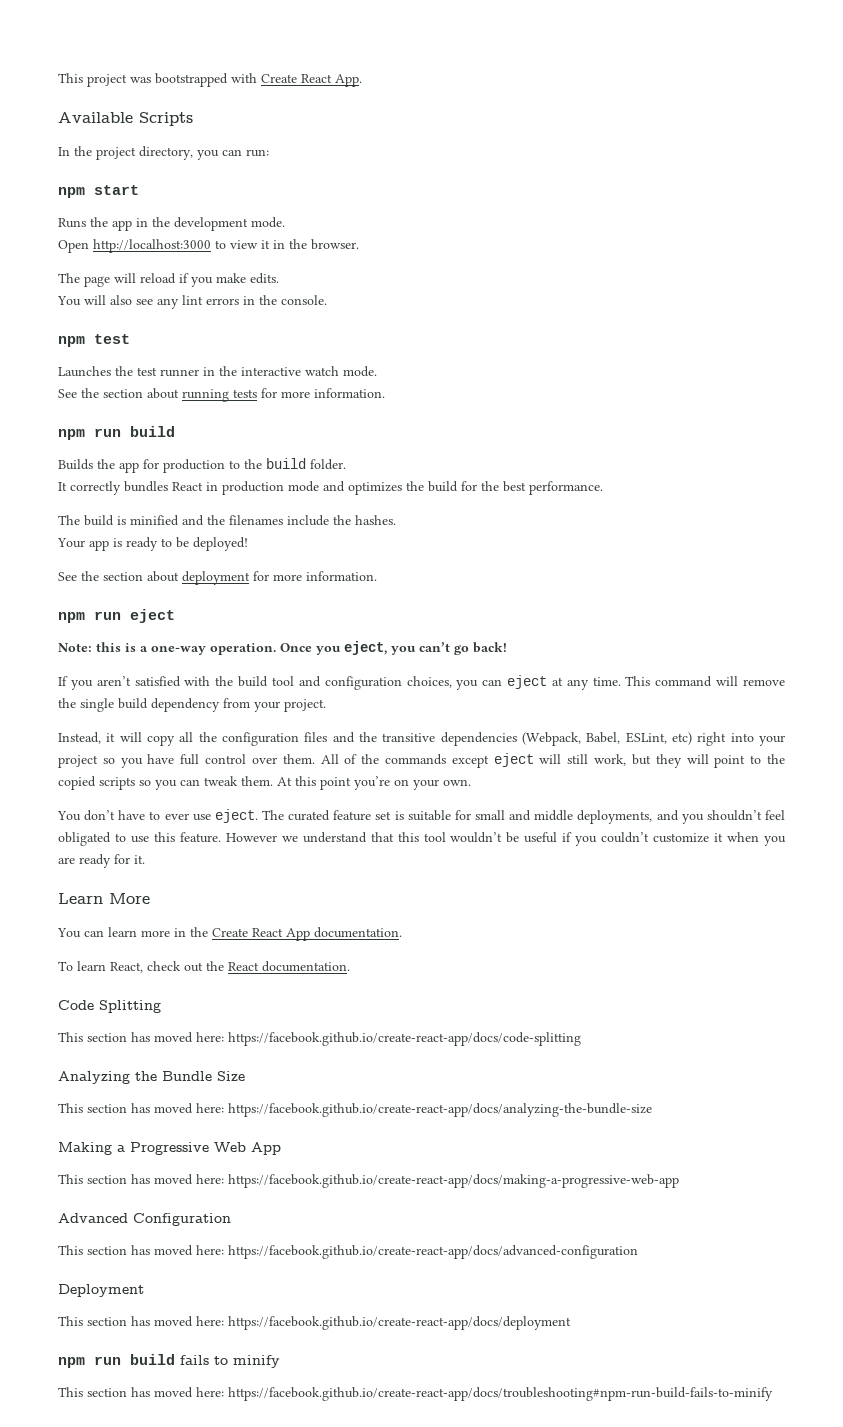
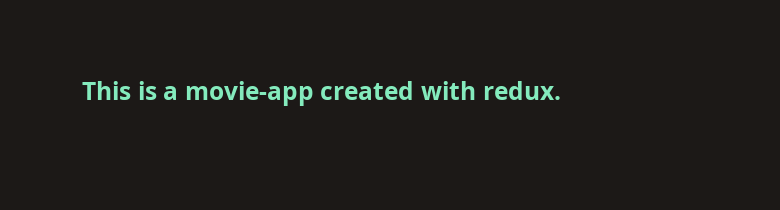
[58,73,362,87] [58,112,193,126] [58,146,269,160] [58,185,139,198] [58,217,285,231] [58,239,359,253] [58,273,279,287] [57,295,327,309] [58,334,130,347] [58,366,377,377] [58,388,385,402] [58,426,175,440] [58,458,346,473] [58,481,603,495] [58,515,396,526] [57,537,248,551] [58,571,377,585] [58,609,175,623] [58,641,507,655] [58,675,786,690] [58,698,326,712] [58,732,786,746] [58,753,786,768] [58,776,471,790] [57,809,785,824] [58,832,787,846] [58,854,145,868] [58,893,150,904] [57,927,402,941] [58,961,350,973] [58,1000,161,1013] [58,1032,581,1046] [58,1071,245,1084] [58,1103,652,1117] [58,1142,281,1155] [58,1174,679,1188] [58,1213,231,1226] [58,1245,638,1259] [58,1284,144,1297] [58,1316,571,1330] [58,1354,280,1368] [58,1387,773,1401] This project was bootstrapped with Create React App. // Available Scripts // In the project directory, you can run: // npm start // Runs the app in the development mode. // Open http://localhost:3000 to view it in the browser. // The page will reload if you make edits. // You will also see any lint errors in the console. // npm test // Launches the test runner in the interactive watch mode. // See the section about running tests for more information. // npm run build // Builds the app for production to the build folder. // It correctly bundles React in production mode and optimizes the build for the best performance. // The build is minified and the filenames include the hashes. // Your app is ready to be deployed! // See the section about deployment for more information. // npm run eject // Note: this is a one-way operation. Once you eject, you can’t go back! // If you aren’t satisfied with the build tool and configuration choices, you can eject at any time. This command will remove the single build dependency from your project. // Instead, it will copy all the configuration files and the transitive dependencies (Webpack, Babel, ESLint, etc) right into your project so you have full control over them. All of the commands except eject will still work, but they will point to the copied scripts so you can tweak them. At this point you’re on your own. // You don’t have to ever use eject. The curated feature set is suitable for small and middle deployments, and you shouldn’t feel obligated to use this feature. However we understand that this tool wouldn’t be useful if you couldn’t customize it when you are ready for it. // Learn More // You can learn more in the Create React App documentation. // To learn React, check out the React documentation. // Code Splitting // This section has moved here: https://facebook.github.io/create-react-app/docs/code-splitting // Analyzing the Bundle Size // This section has moved here: https://facebook.github.io/create-react-app/docs/analyzing-the-bundle-size // Making a Progressive Web App // This section has moved here: https://facebook.github.io/create-react-app/docs/making-a-progressive-web-app // Advanced Configuration // This section has moved here: https://facebook.github.io/create-react-app/docs/advanced-configuration // Deployment // This section has moved here: https://facebook.github.io/create-react-app/docs/deployment // npm run build fails to minify // This section has moved here: https://facebook.github.io/create-react-app/docs/troubleshooting#npm-run-build-fails-to-minify -> [82,81,561,106] This is a movie-app created with redux.

